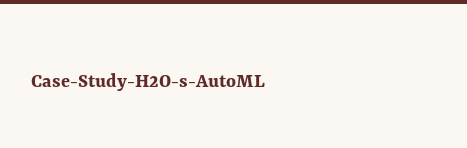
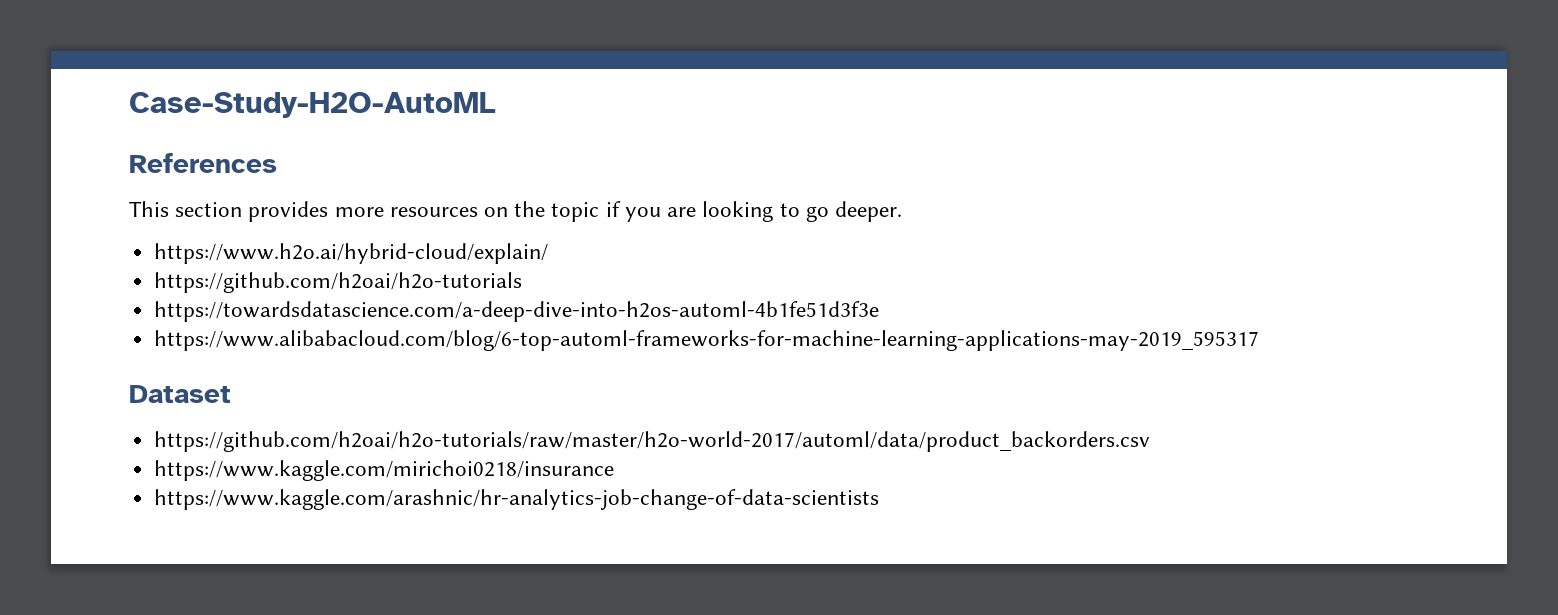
[31,73,265,91] Case-Study-H2O-s-AutoML -> [129,92,496,118] [129,153,277,173] [129,201,902,222] [154,243,549,264] [154,272,523,293] [154,301,880,322] [154,330,1260,351] [129,385,231,403] [154,431,1151,452] [154,460,615,481] [154,489,880,510] Case-Study-H2O-AutoML // References // This section provides more resources on the topic if you are looking to go deeper. // https://www.h2o.ai/hybrid-cloud/explain/ // https://github.com/h2oai/h2o-tutorials // https://towardsdatascience.com/a-deep-dive-into-h2os-automl-4b1fe51d3f3e // https://www.alibabacloud.com/blog/6-top-automl-frameworks-for-machine-learning-applications-may-2019_595317 // Dataset // https://github.com/h2oai/h2o-tutorials/raw/master/h2o-world-2017/automl/data/product_backorders.csv // https://www.kaggle.com/mirichoi0218/insurance // https://www.kaggle.com/arashnic/hr-analytics-job-change-of-data-scientists

